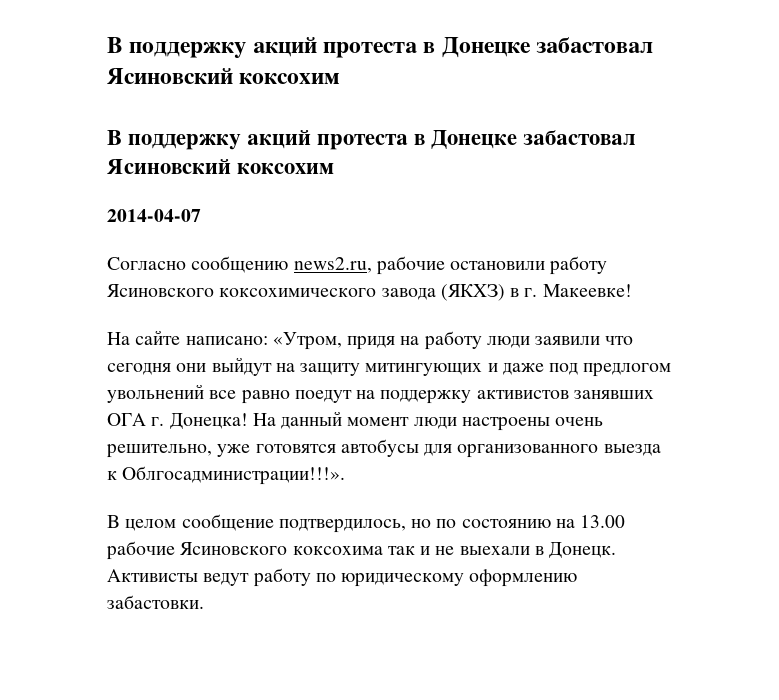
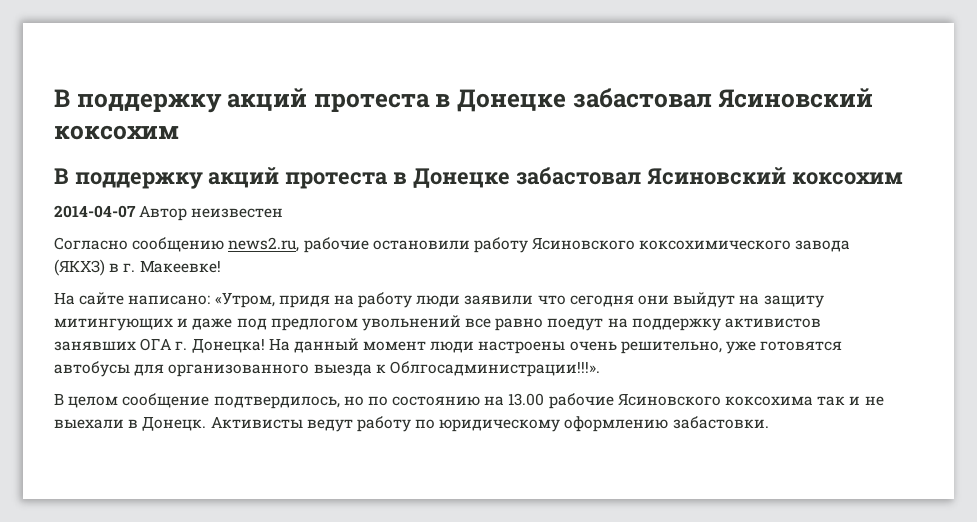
(201, 215) none -> [139,205,284,221] Автор неизвестен

